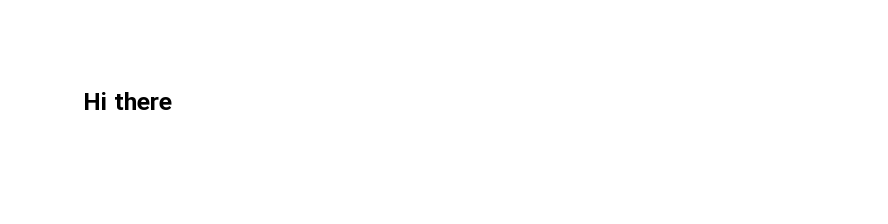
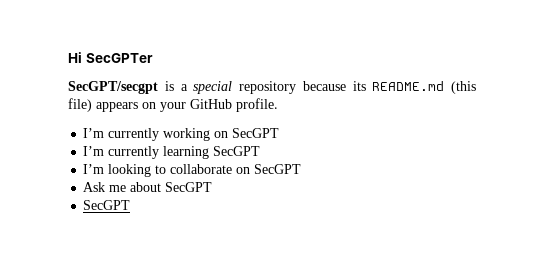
[113,92,172,110] there -> [85,53,153,63] [68,81,476,94] [68,98,278,112] [83,128,280,141] [83,146,261,159] [83,164,302,177] [83,182,213,192] [83,200,131,210] SecGPTer // SecGPT/secgpt is a special repository because its README.md (this file) appears on your GitHub profile. // I’m currently working on SecGPT // I’m currently learning SecGPT // I’m looking to collaborate on SecGPT // Ask me about SecGPT // SecGPT

